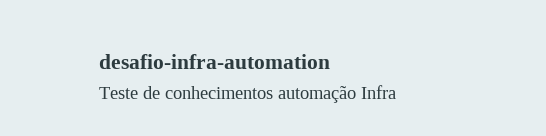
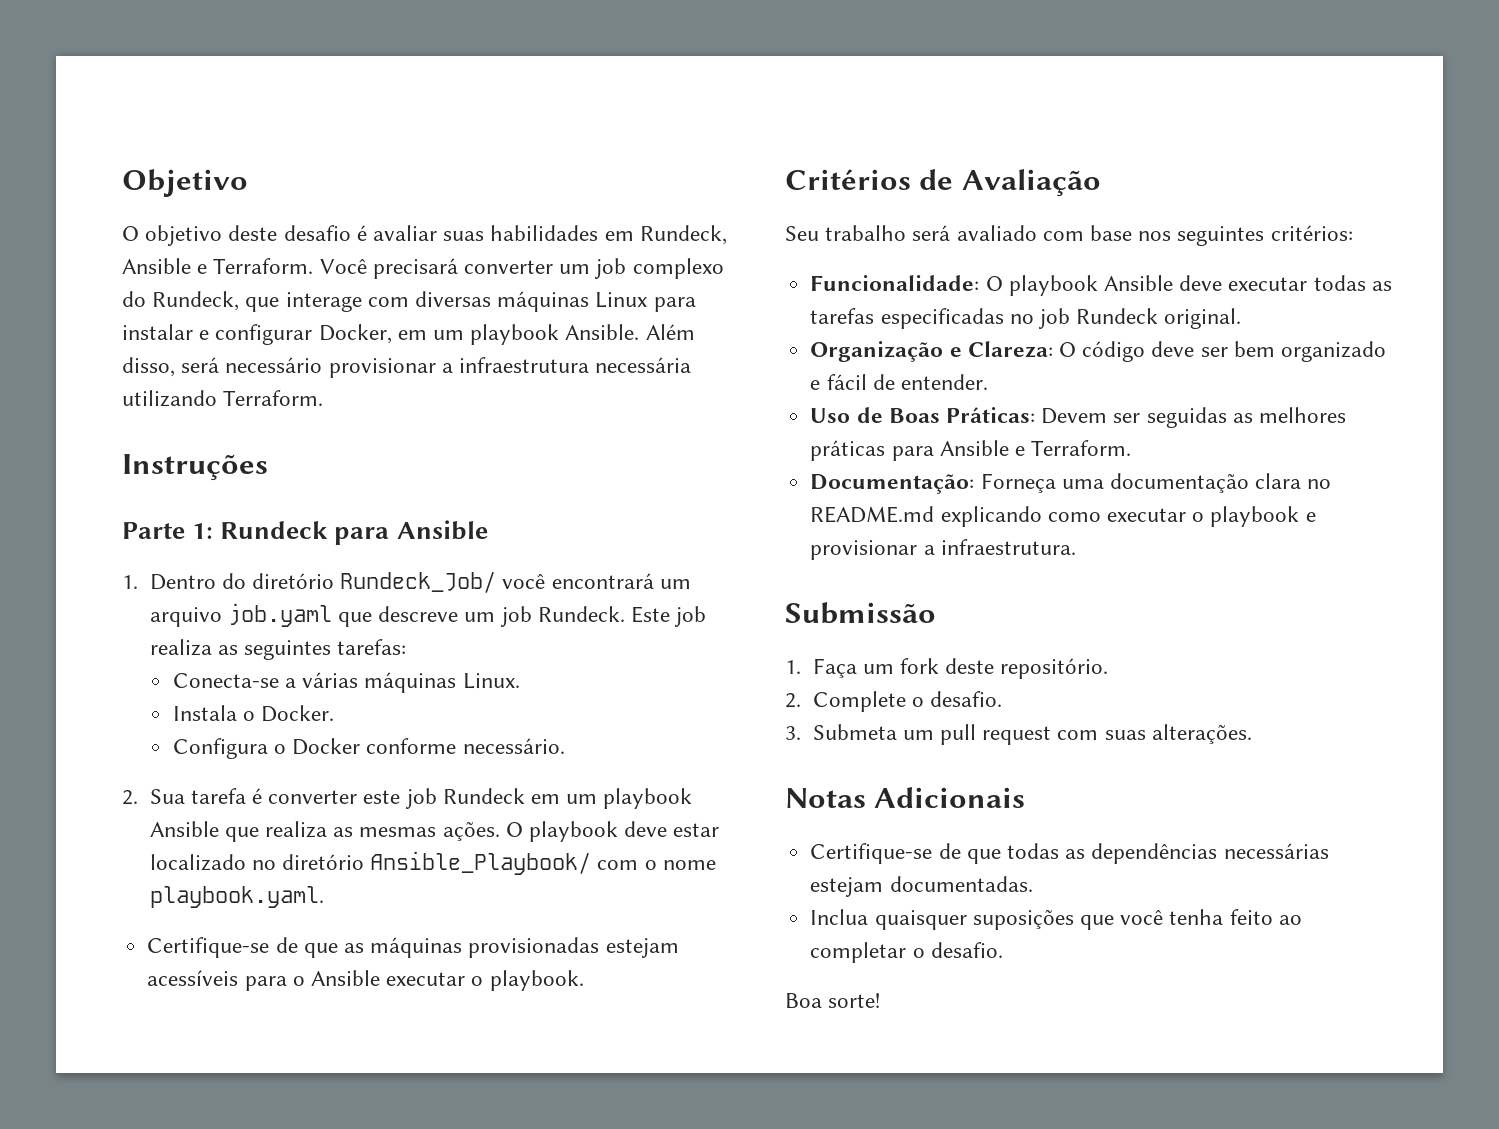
[99,54,330,69] [99,85,396,103] desafio-infra-automation // Teste de conhecimentos automação Infra -> [122,169,248,197] [122,225,727,246] [122,258,724,279] [122,291,696,312] [122,324,695,345] [122,357,692,378] [122,390,324,407] [122,454,268,481] [122,520,488,545] [122,571,691,593] [149,603,707,627] [149,639,407,660] [172,672,520,693] [172,705,335,722] [172,738,565,759] [122,788,693,809] [149,821,720,842] [149,851,716,875] [149,886,324,908] [147,937,679,958] [147,970,584,991] [785,169,1101,197] [785,225,1353,246] [810,275,1392,296] [810,308,1242,329] [810,341,1386,362] [810,374,988,390] [810,407,1346,428] [810,440,1132,461] [810,473,1332,494] [810,506,1316,527] [810,539,1076,560] [785,602,936,624] [785,658,1109,679] [785,691,1002,712] [785,724,1252,745] [785,787,1026,808] [810,843,1329,864] [810,876,1033,897] [810,909,1302,930] [810,942,1003,963] [785,993,881,1008] Objetivo // O objetivo deste desafio é avaliar suas habilidades em Rundeck, Ansible e Terraform. Você precisará converter um job complexo do Rundeck, que interage com diversas máquinas Linux para instalar e configurar Docker, em um playbook Ansible. Além disso, será necessário provisionar a infraestrutura necessária utilizando Terraform. // Instruções // Parte 1: Rundeck para Ansible // 1. Dentro do diretório Rundeck_Job/ você encontrará um arquivo job.yaml que descreve um job Rundeck. Este job realiza as seguintes tarefas: // Conecta-se a várias máquinas Linux. // Instala o Docker. // Configura o Docker conforme necessário. // 2. Sua tarefa é converter este job Rundeck em um playbook Ansible que realiza as mesmas ações. O playbook deve estar localizado no diretório Ansible_Playbook/ com o nome playbook.yaml. // Certifique-se de que as máquinas provisionadas estejam acessíveis para o Ansible executar o playbook. // Critérios de Avaliação // Seu trabalho será avaliado com base nos seguintes critérios: // Funcionalidade: O playbook Ansible deve executar todas as tarefas especificadas no job Rundeck original. // Organização e Clareza: O código deve ser bem organizado e fácil de entender. // Uso de Boas Práticas: Devem ser seguidas as melhores práticas para Ansible e Terraform. // Documentação: Forneça uma documentação clara no README.md explicando como executar o playbook e provisionar a infraestrutura. // Submissão // 1. Faça um fork deste repositório. // 2. Complete o desafio. // 3. Submeta um pull request com suas alterações. // Notas Adicionais // Certifique-se de que todas as dependências necessárias estejam documentadas. // Inclua quaisquer suposições que você tenha feito ao completar o desafio. // Boa sorte!

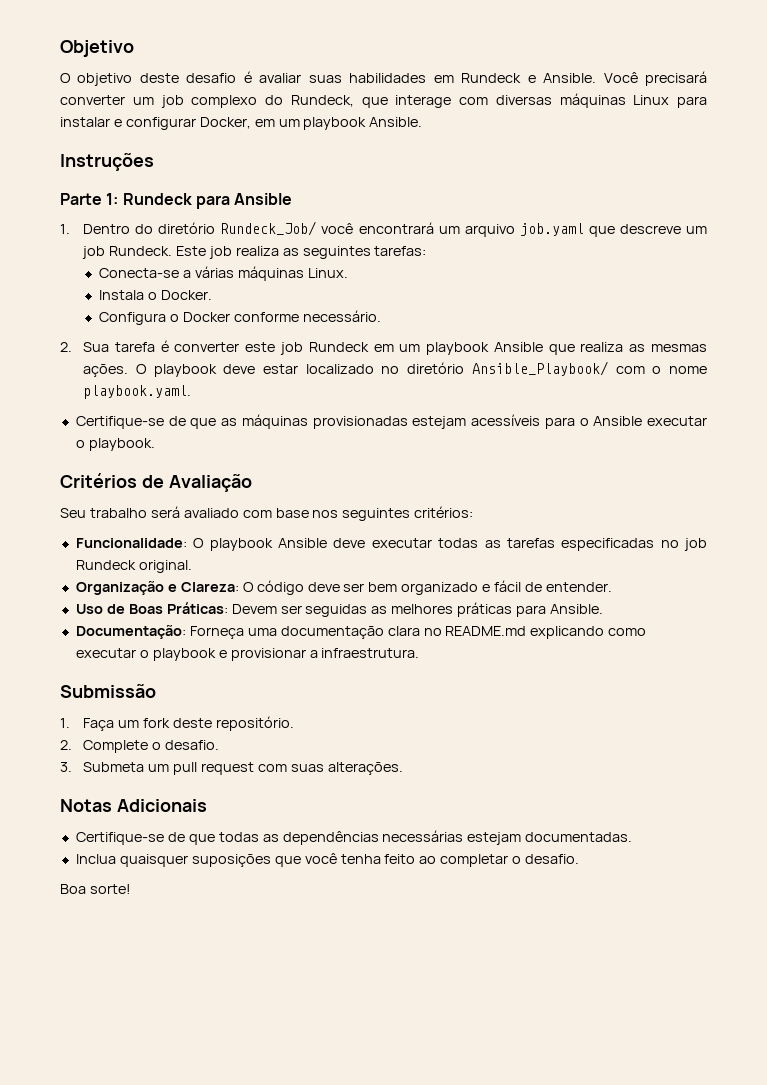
[639,225,727,245] [122,258,314,274] Rundeck, Ansible e Terraform. -> [461,73,597,83] Rundeck e Ansible.
[645,324,695,340] [122,357,692,378] [122,390,324,407] Além disso, será necessário provisionar a infraestrutura necessária utilizando Terraform. -> (423, 122) none
[939,440,1132,456] Ansible e Terraform. -> [550,604,604,614] Ansible.

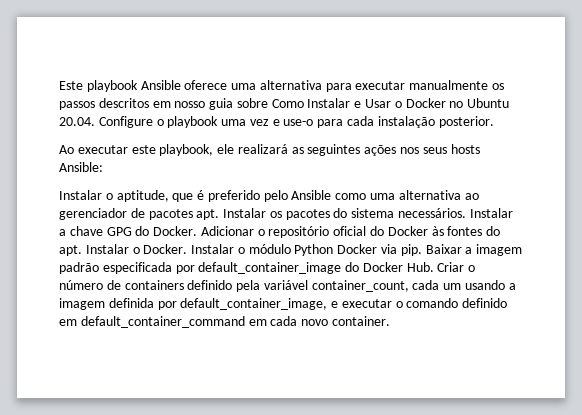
[60,40,134,57] [60,71,707,86] [60,93,707,108] [60,117,423,130] [60,153,154,171] [60,193,293,209] [60,221,707,237] [82,246,427,259] [99,266,348,281] [99,290,212,300] [99,310,381,325] [60,340,707,355] [83,361,707,377] [83,385,192,399] [75,414,707,429] [75,438,155,451] [60,473,252,492] [60,506,474,521] [75,538,707,551] [75,560,192,573] [75,580,612,595] [75,602,604,617] [75,625,647,639] [75,648,420,661] [60,684,156,698] [60,716,294,731] [60,740,219,753] [60,762,403,775] [60,799,207,812] [75,830,633,845] [75,853,580,867] [60,884,131,894] Objetivo // O objetivo deste desafio é avaliar suas habilidades em Rundeck e Ansible. Você precisará converter um job complexo do Rundeck, que interage com diversas máquinas Linux para instalar e configurar Docker, em um playbook Ansible. // Instruções // Parte 1: Rundeck para Ansible // 1. Dentro do diretório Rundeck_Job/ você encontrará um arquivo job.yaml que descreve um job Rundeck. Este job realiza as seguintes tarefas: // Conecta-se a várias máquinas Linux. // Instala o Docker. // Configura o Docker conforme necessário. // 2. Sua tarefa é converter este job Rundeck em um playbook Ansible que realiza as mesmas ações. O playbook deve estar localizado no diretório Ansible_Playbook/ com o nome playbook.yaml. // Certifique-se de que as máquinas provisionadas estejam acessíveis para o Ansible executar o playbook. // Critérios de Avaliação // Seu trabalho será avaliado com base nos seguintes critérios: // Funcionalidade: O playbook Ansible deve executar todas as tarefas especificadas no job Rundeck original. // Organização e Clareza: O código deve ser bem organizado e fácil de entender. // Uso de Boas Práticas: Devem ser seguidas as melhores práticas para Ansible. // Documentação: Forneça uma documentação clara no README.md explicando como executar o playbook e provisionar a infraestrutura. // Submissão // 1. Faça um fork deste repositório. // 2. Complete o desafio. // 3. Submeta um pull request com suas alterações. // Notas Adicionais // Certifique-se de que todas as dependências necessárias estejam documentadas. // Inclua quaisquer suposições que você tenha feito ao completar o desafio. // Boa sorte! -> [59,80,505,92] [59,98,510,110] [59,116,494,128] [59,144,480,156] [59,162,103,172] [59,190,479,202] [59,208,513,220] [59,226,501,238] [59,244,523,256] [59,262,476,274] [59,280,516,292] [59,298,508,310] [59,316,390,328] Este playbook Ansible oferece uma alternativa para executar manualmente os passos descritos em nosso guia sobre Como Instalar e Usar o Docker no Ubuntu 20.04. Configure o playbook uma vez e use-o para cada instalação posterior. // Ao executar este playbook, ele realizará as seguintes ações nos seus hosts Ansible: // Instalar o aptitude, que é preferido pelo Ansible como uma alternativa ao gerenciador de pacotes apt. Instalar os pacotes do sistema necessários. Instalar a chave GPG do Docker. Adicionar o repositório oficial do Docker às fontes do apt. Instalar o Docker. Instalar o módulo Python Docker via pip. Baixar a imagem padrão especificada por default_container_image do Docker Hub. Criar o número de containers definido pela variável container_count, cada um usando a imagem definida por default_container_image, e executar o comando definido em default_container_command em cada novo container.

